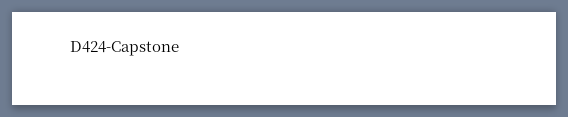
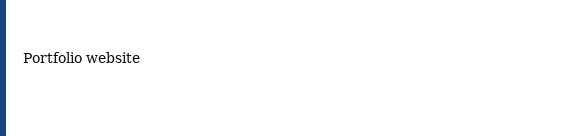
[70,41,179,56] D424-Capstone -> [23,52,140,63] Portfolio website

